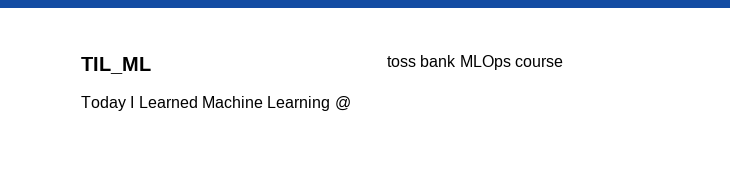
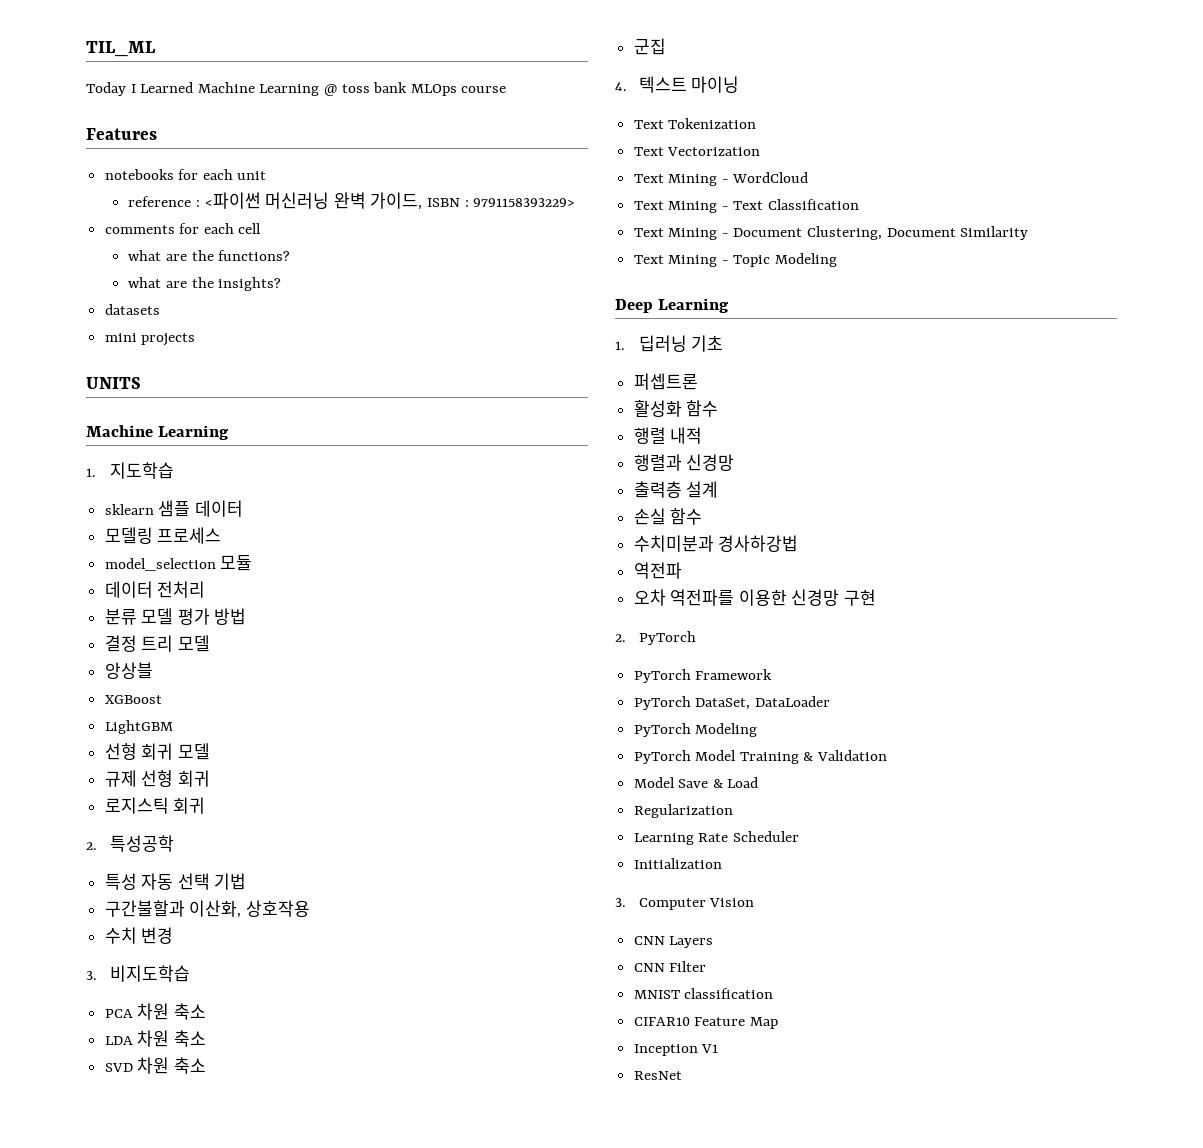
(563, 62) none -> [86,128,157,140] [104,169,267,180] [128,192,576,210] [104,223,262,234] [128,250,291,261] [128,277,282,291] [104,304,160,315] [104,333,196,346] [86,377,141,389] [86,425,229,440] [86,462,174,479] [104,500,243,517] [104,527,222,544] [104,555,253,571] [104,581,206,598] [104,608,247,625] [104,635,210,652] [104,662,153,679] [104,695,162,704] [104,720,173,734] [104,743,210,760] [104,770,210,787] [104,797,206,814] [86,835,174,852] [104,873,247,890] [104,900,310,918] [104,927,174,944] [86,965,190,982] [104,1003,206,1020] [104,1030,206,1047] [104,1057,206,1074] [633,38,666,55] [615,76,740,93] [633,118,757,129] [633,147,761,156] [633,172,809,186] [633,199,860,213] [633,226,1029,240] [633,253,838,267] [615,298,729,313] [615,335,724,352] [633,373,698,390] [633,400,719,417] [633,427,703,444] [633,454,735,471] [633,481,719,498] [633,508,703,525] [633,535,799,552] [633,562,682,579] [633,589,877,606] [615,631,696,645] [633,669,773,683] [633,696,830,710] [633,723,758,737] [633,750,888,764] [633,777,759,788] [633,804,733,818] [633,831,799,845] [633,858,722,869] [615,898,755,910] [633,936,714,948] [633,961,707,972] [633,988,774,999] [633,1017,778,1029] [633,1044,719,1056] [633,1071,682,1080] // Features // notebooks for each unit // reference : <파이썬 머신러닝 완벽 가이드, ISBN : 9791158393229> // comments for each cell // what are the functions? // what are the insights? // datasets // mini projects // UNITS // Machine Learning // 1. 지도학습 // sklearn 샘플 데이터 // 모델링 프로세스 // model_selection 모듈 // 데이터 전처리 // 분류 모델 평가 방법 // 결정 트리 모델 // 앙상블 // XGBoost // LightGBM // 선형 회귀 모델 // 규제 선형 회귀 // 로지스틱 회귀 // 2. 특성공학 // 특성 자동 선택 기법 // 구간불할과 이산화, 상호작용 // 수치 변경 // 3. 비지도학습 // PCA 차원 축소 // LDA 차원 축소 // SVD 차원 축소 // 군집 // 4. 텍스트 마이닝 // Text Tokenization // Text Vectorization // Text Mining - WordCloud // Text Mining - Text Classification // Text Mining - Document Clustering, Document Similarity // Text Mining - Topic Modeling // Deep Learning // 1. 딥러닝 기초 // 퍼셉트론 // 활성화 함수 // 행렬 내적 // 행렬과 신경망 // 출력층 설계 // 손실 함수 // 수치미분과 경사하강법 // 역전파 // 오차 역전파를 이용한 신경망 구현 // 2. PyTorch // PyTorch Framework // PyTorch DataSet, DataLoader // PyTorch Modeling // PyTorch Model Training & Validation // Model Save & Load // Regularization // Learning Rate Scheduler // Initialization // 3. Computer Vision // CNN Layers // CNN Filter // MNIST classification // CIFAR10 Feature Map // Inception V1 // ResNet

